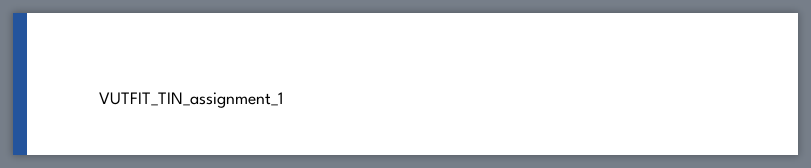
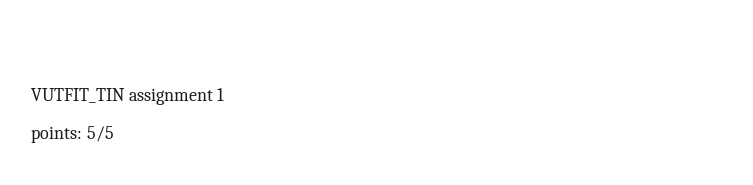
[99,92,283,108] VUTFIT_TIN_assignment_1 -> [31,88,225,105] [31,126,114,143] VUTFIT_TIN assignment 1 // points: 5/5

